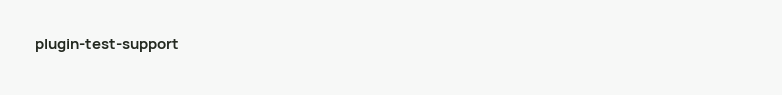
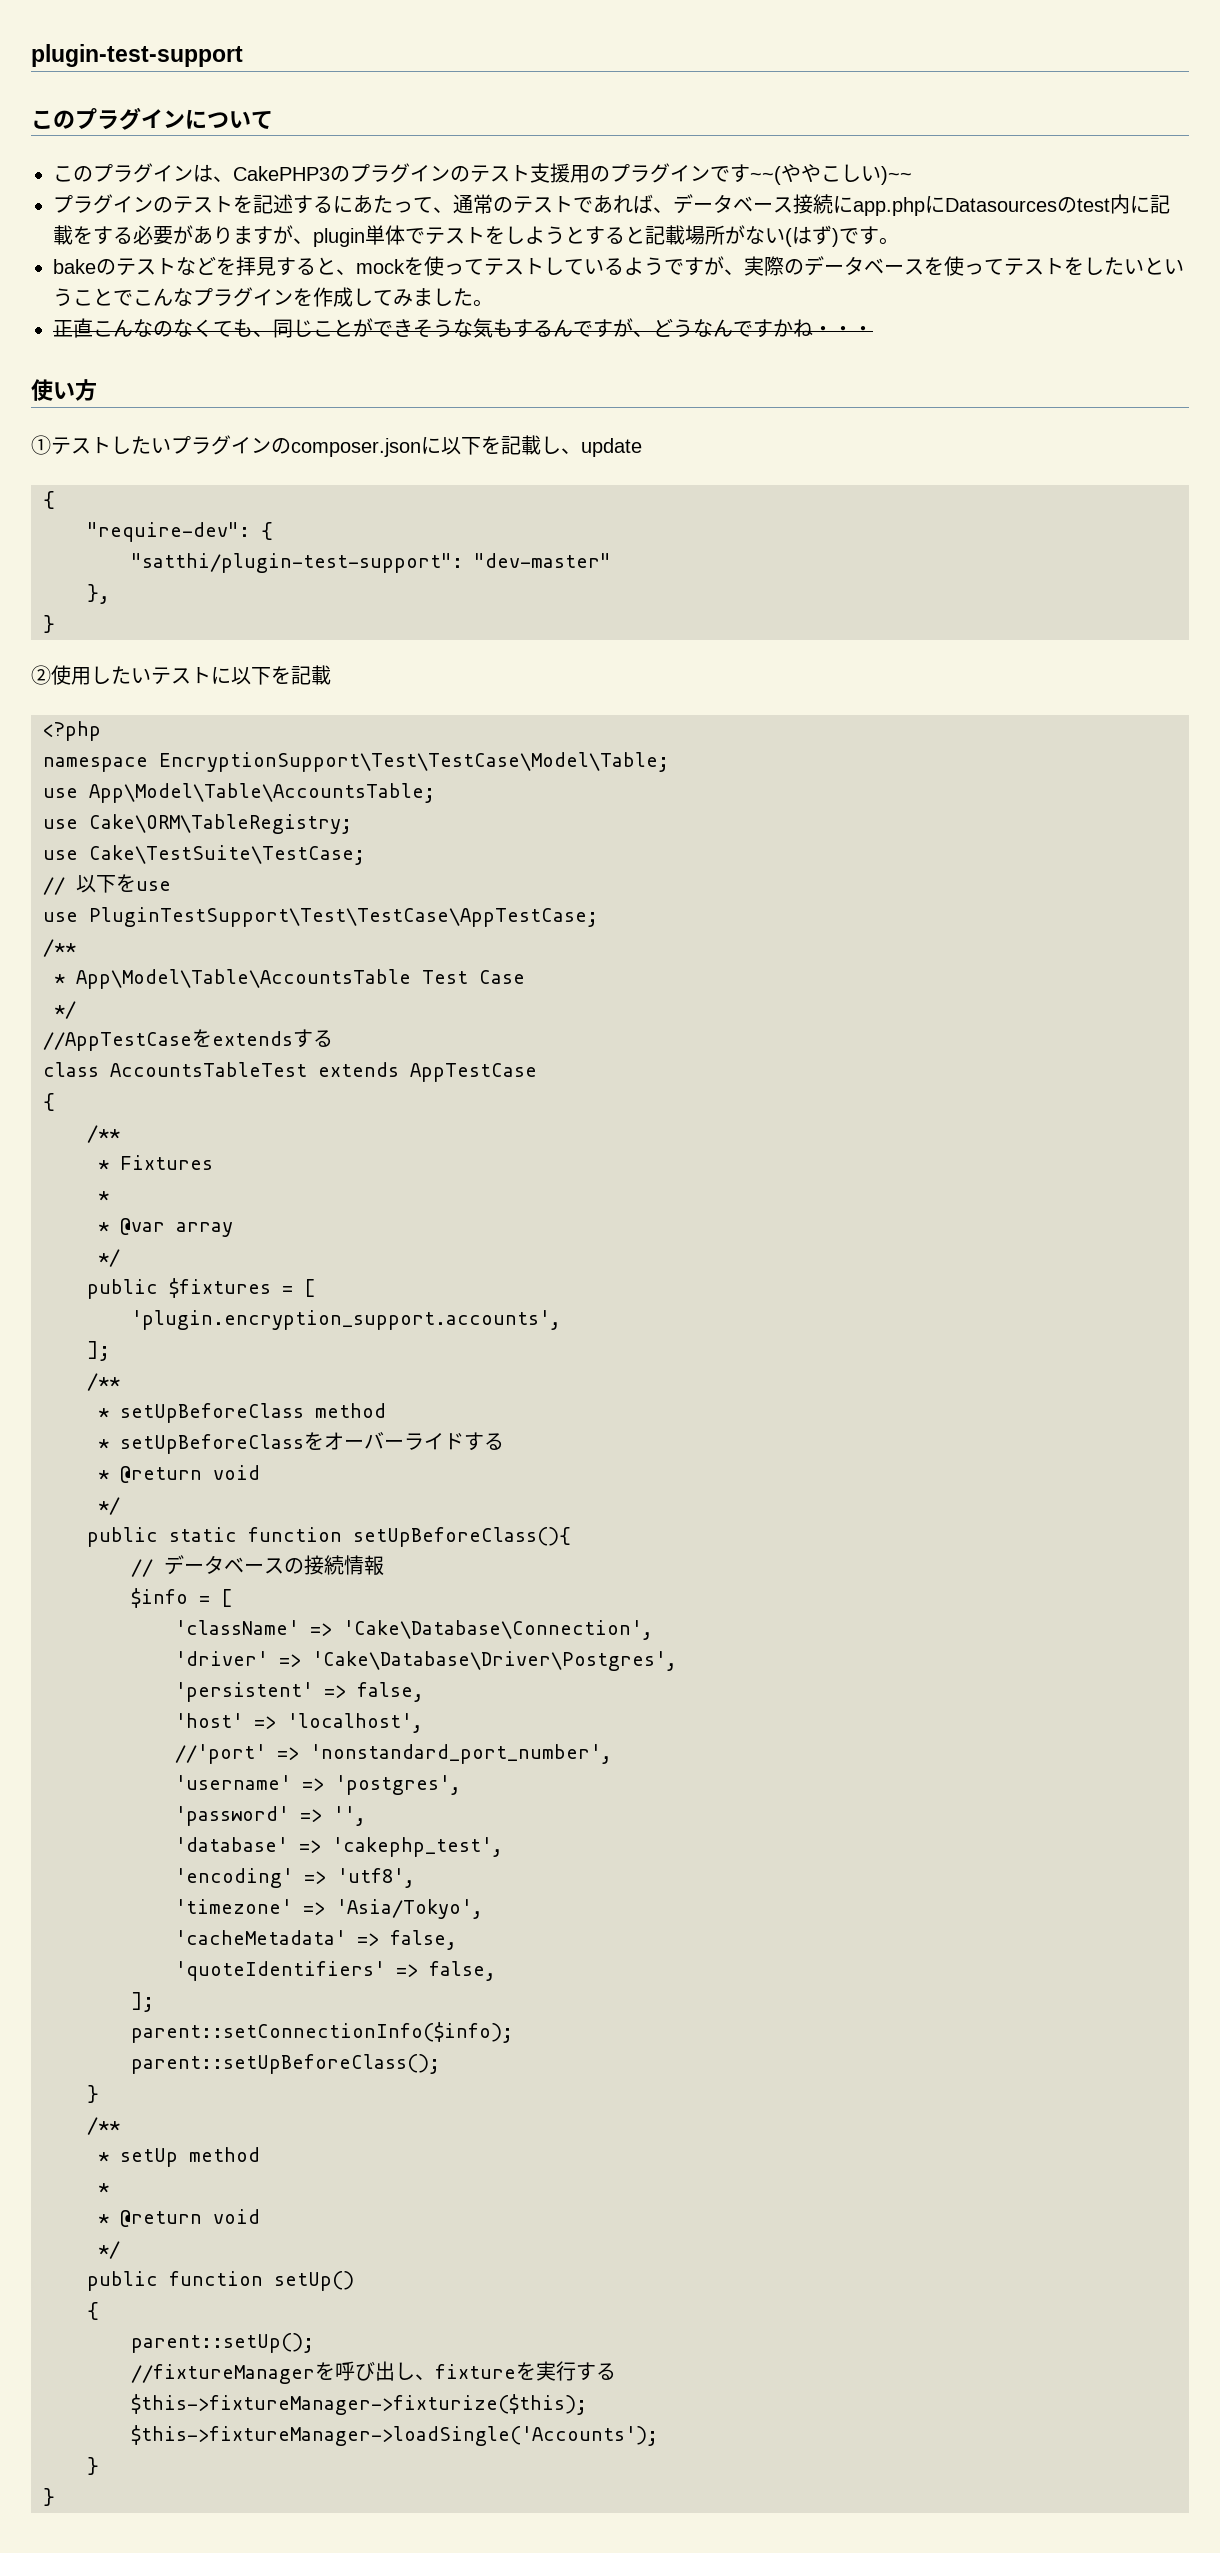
(179, 45) none -> [31,107,273,130] [53,163,912,185] [53,194,1170,216] [53,225,899,247] [53,256,1184,276] [53,287,493,307] [53,318,873,338] [31,379,97,401] [31,435,642,457] [43,491,55,509] [87,522,273,542] [131,553,611,573] [87,584,110,604] [43,615,55,633] [31,665,331,685] [43,721,101,741] [43,752,669,772] [43,783,435,803] [43,814,352,834] [43,845,365,865] [43,874,171,895] [43,907,598,927] [43,939,76,957] [54,969,525,989] [54,1001,76,1019] [43,1029,333,1051] [43,1062,537,1082] [43,1093,55,1111] [87,1125,120,1143] [98,1155,213,1170] [98,1191,109,1201] [98,1218,233,1237] [98,1249,120,1267] [87,1278,315,1299] [131,1310,561,1330] [87,1341,110,1361] [87,1373,120,1391] [98,1403,386,1423] [98,1432,504,1454] [98,1465,260,1483] [98,1497,120,1515] [87,1527,571,1547] [131,1555,384,1577] [131,1588,232,1608] [175,1620,653,1640] [175,1651,677,1671] [175,1682,424,1702] [175,1713,423,1733] [175,1744,612,1764] [175,1775,461,1795] [175,1806,366,1826] [175,1837,503,1857] [175,1868,415,1888] [175,1899,483,1919] [175,1930,457,1950] [175,1961,496,1981] [131,1992,154,2012] [131,2022,513,2043] [131,2054,440,2074] [87,2085,99,2103] [87,2117,120,2135] [98,2147,260,2167] [98,2183,109,2193] [98,2209,260,2227] [98,2241,120,2259] [87,2271,354,2291] [87,2302,99,2320] [131,2333,314,2353] [131,2361,616,2384] [131,2394,587,2415] [131,2425,658,2446] [87,2457,99,2475] [43,2488,55,2506] // このプラグインについて // このプラグインは、CakePHP3のプラグインのテスト支援用のプラグインです~~(ややこしい)~~ // プラグインのテストを記述するにあたって、通常のテストであれば、データベース接続にapp.phpにDatasourcesのtest内に記載をする必要がありますが、plugin単体でテストをしようとすると記載場所がない(はず)です。 // bakeのテストなどを拝見すると、mockを使ってテストしているようですが、実際のデータベースを使ってテストをしたいということでこんなプラグインを作成してみました。 // 正直こんなのなくても、同じことができそうな気もするんですが、どうなんですかね・・・ // 使い方 // ①テストしたいプラグインのcomposer.jsonに以下を記載し、update // { // "require-dev": { // "satthi/plugin-test-support": "dev-master" // }, // } // ②使用したいテストに以下を記載 // <?php // namespace EncryptionSupport\Test\TestCase\Model\Table; // use App\Model\Table\AccountsTable; // use Cake\ORM\TableRegistry; // use Cake\TestSuite\TestCase; // // 以下をuse // use PluginTestSupport\Test\TestCase\AppTestCase; // /** // * App\Model\Table\AccountsTable Test Case // */ // //AppTestCaseをextendsする // class AccountsTableTest extends AppTestCase // { // /** // * Fixtures // * // * @var array // */ // public $fixtures = [ // 'plugin.encryption_support.accounts', // ]; // /** // * setUpBeforeClass method // * setUpBeforeClassをオーバーライドする // * @return void // */ // public static function setUpBeforeClass(){ // // データベースの接続情報 // $info = [ // 'className' => 'Cake\Database\Connection', // 'driver' => 'Cake\Database\Driver\Postgres', // 'persistent' => false, // 'host' => 'localhost', // //'port' => 'nonstandard_port_number', // 'username' => 'postgres', // 'password' => '', // 'database' => 'cakephp_test', // 'encoding' => 'utf8', // 'timezone' => 'Asia/Tokyo', // 'cacheMetadata' => false, // 'quoteIdentifiers' => false, // ]; // parent::setConnectionInfo($info); // parent::setUpBeforeClass(); // } // /** // * setUp method // * // * @return void // */ // public function setUp() // { // parent::setUp(); // //fixtureManagerを呼び出し、fixtureを実行する // $this->fixtureManager->fixturize($this); // $this->fixtureManager->loadSingle('Accounts'); // } // }

